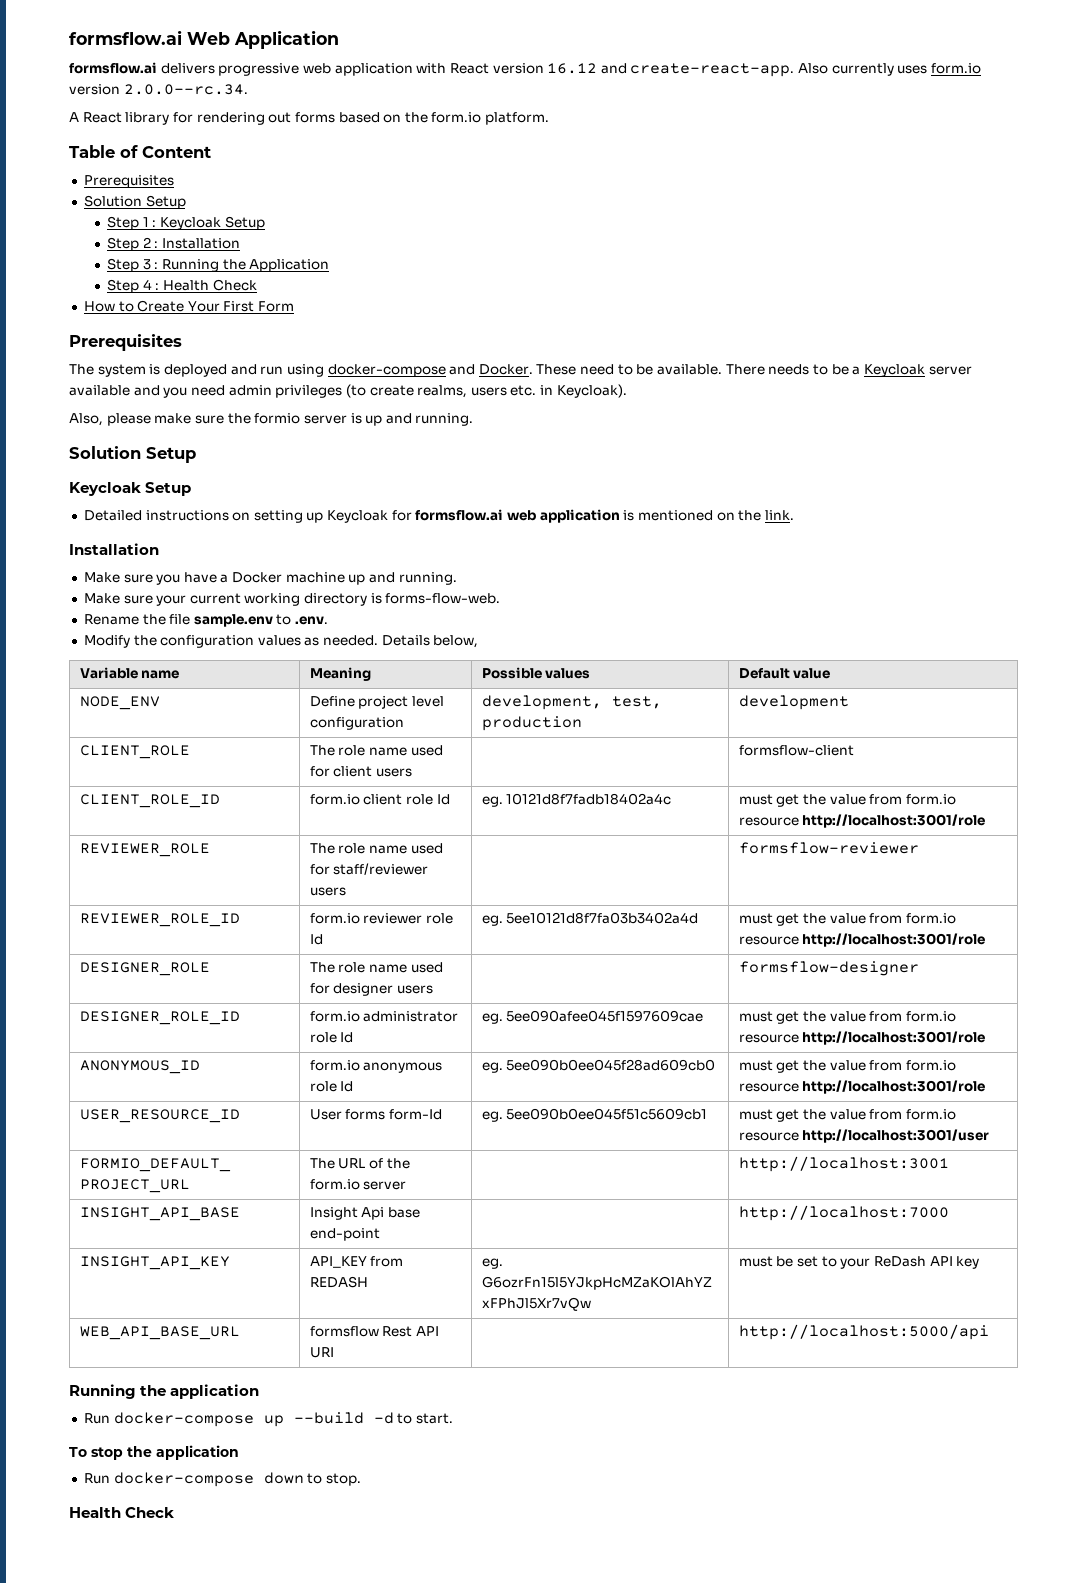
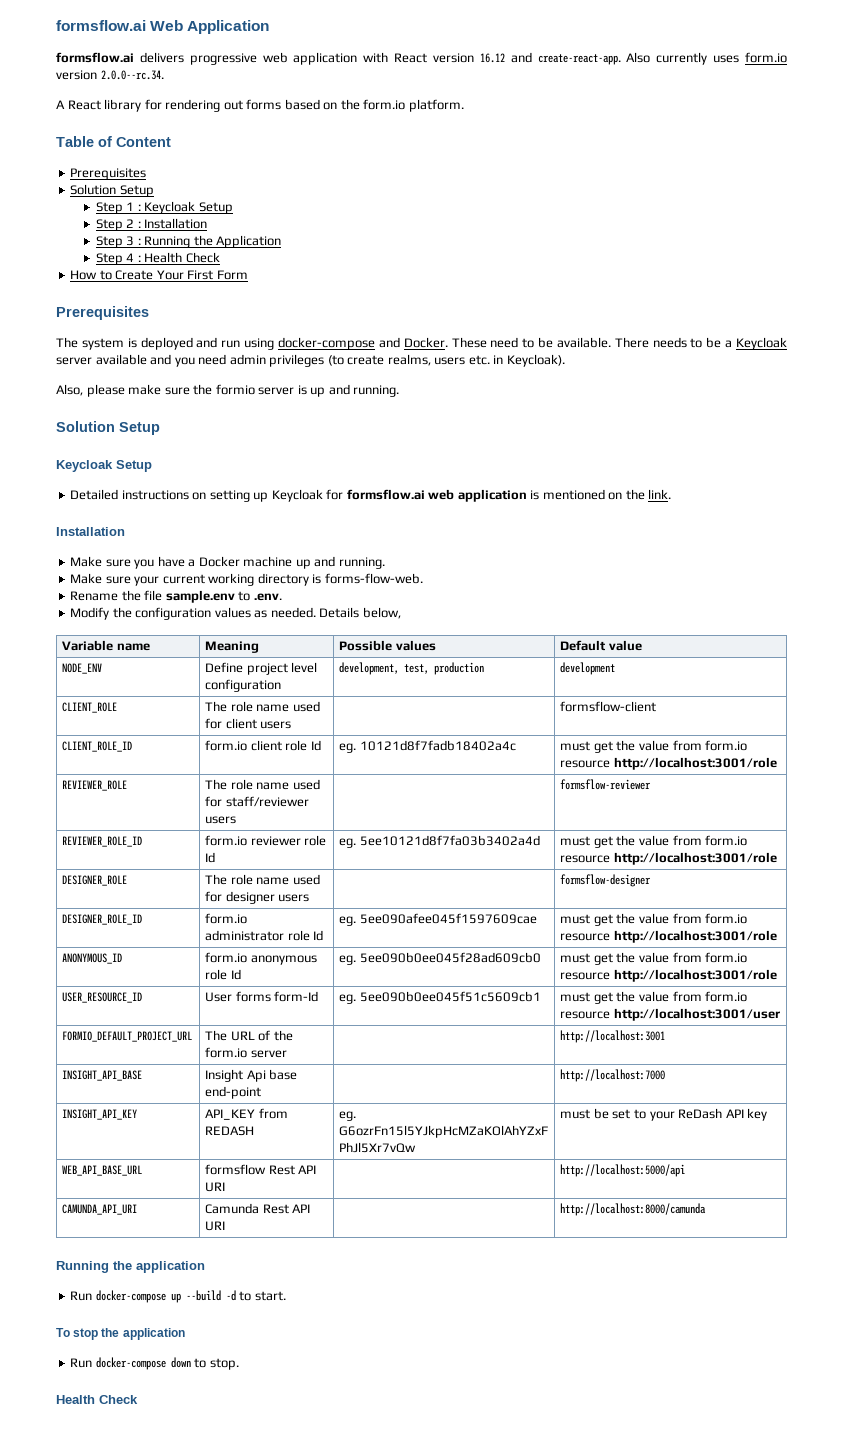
(989, 1332) none -> [62,1204,138,1215] [205,1203,311,1214] [205,1221,226,1231] [560,1203,707,1216] // CAMUNDA_API_URI | Camunda Rest API URI | | http://localhost:8000/camunda

